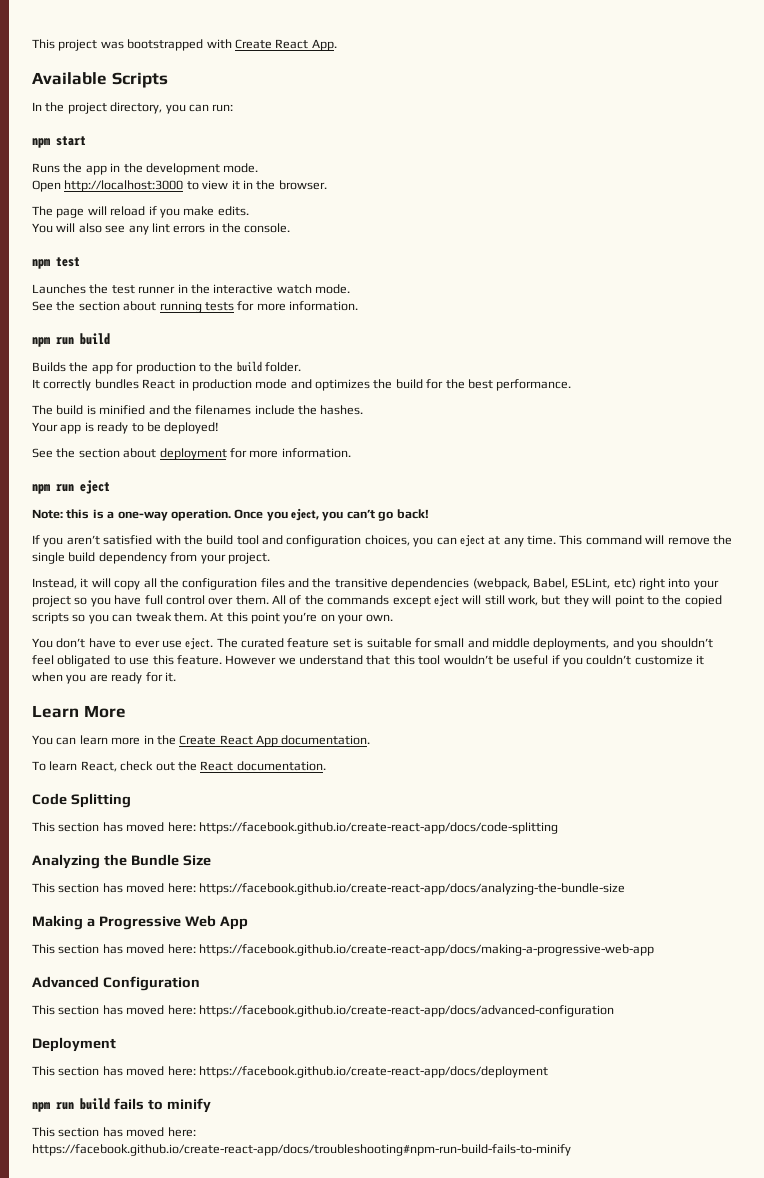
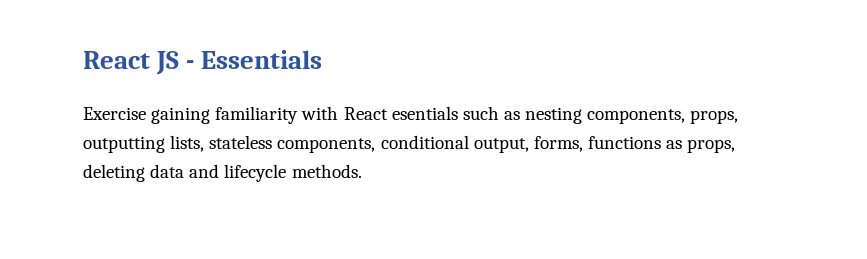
[32,39,337,51] [32,72,168,88] [32,102,234,114] [32,136,86,148] [32,163,259,175] [32,180,327,192] [32,206,249,218] [32,223,291,235] [32,257,80,269] [32,284,350,294] [32,301,358,313] [32,333,110,347] [32,361,301,374] [32,379,572,391] [32,405,364,415] [32,422,220,434] [32,448,351,460] [32,480,110,494] [32,508,429,521] [32,535,732,547] [32,552,270,564] [32,578,719,590] [32,595,722,607] [32,612,393,624] [32,638,713,650] [32,655,705,667] [32,672,176,684] [32,705,126,718] [32,735,371,747] [32,761,326,772] [32,793,131,808] [32,822,558,834] [32,854,211,869] [32,883,625,895] [32,915,248,930] [32,944,654,956] [32,976,200,991] [32,1005,614,1017] [32,1037,116,1052] [32,1066,548,1078] [32,1098,211,1113] [32,1127,196,1137] [32,1144,571,1156] This project was bootstrapped with Create React App. // Available Scripts // In the project directory, you can run: // npm start // Runs the app in the development mode. // Open http://localhost:3000 to view it in the browser. // The page will reload if you make edits. // You will also see any lint errors in the console. // npm test // Launches the test runner in the interactive watch mode. // See the section about running tests for more information. // npm run build // Builds the app for production to the build folder. // It correctly bundles React in production mode and optimizes the build for the best performance. // The build is minified and the filenames include the hashes. // Your app is ready to be deployed! // See the section about deployment for more information. // npm run eject // Note: this is a one-way operation. Once you eject, you can’t go back! // If you aren’t satisfied with the build tool and configuration choices, you can eject at any time. This command will remove the single build dependency from your project. // Instead, it will copy all the configuration files and the transitive dependencies (webpack, Babel, ESLint, etc) right into your project so you have full control over them. All of the commands except eject will still work, but they will point to the copied scripts so you can tweak them. At this point you’re on your own. // You don’t have to ever use eject. The curated feature set is suitable for small and middle deployments, and you shouldn’t feel obligated to use this feature. However we understand that this tool wouldn’t be useful if you couldn’t customize it when you are ready for it. // Learn More // You can learn more in the Create React App documentation. // To learn React, check out the React documentation. // Code Splitting // This section has moved here: https://facebook.github.io/create-react-app/docs/code-splitting // Analyzing the Bundle Size // This section has moved here: https://facebook.github.io/create-react-app/docs/analyzing-the-bundle-size // Making a Progressive Web App // This section has moved here: https://facebook.github.io/create-react-app/docs/making-a-progressive-web-app // Advanced Configuration // This section has moved here: https://facebook.github.io/create-react-app/docs/advanced-configuration // Deployment // This section has moved here: https://facebook.github.io/create-react-app/docs/deployment // npm run build fails to minify // This section has moved here: https://facebook.github.io/create-react-app/docs/troubleshooting#npm-run-build-fails-to-minify -> [83,50,323,75] [83,106,739,124] [83,135,736,153] [83,164,362,182] React JS - Essentials // Exercise gaining familiarity with React esentials such as nesting components, props, outputting lists, stateless components, conditional output, forms, functions as props, deleting data and lifecycle methods.

